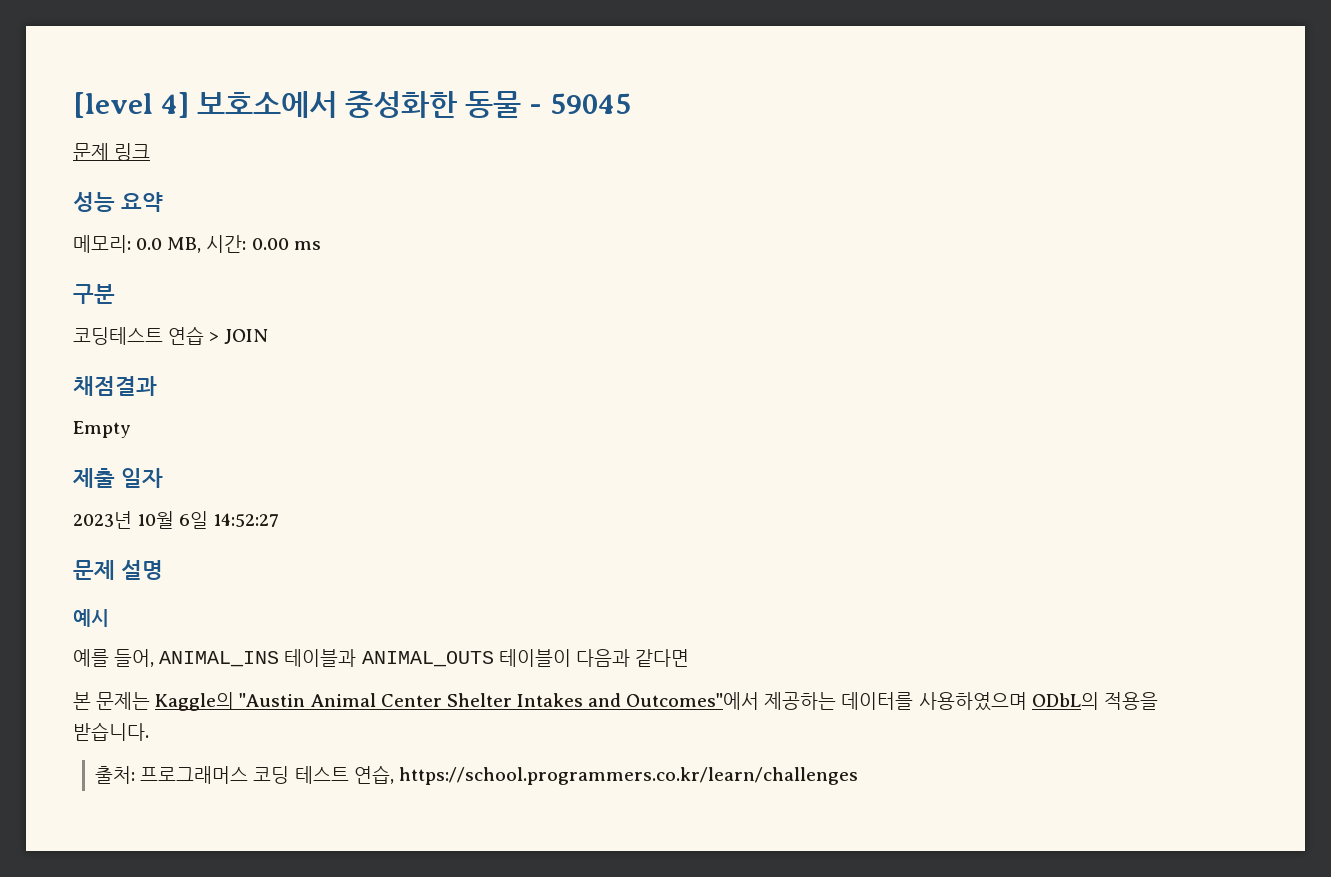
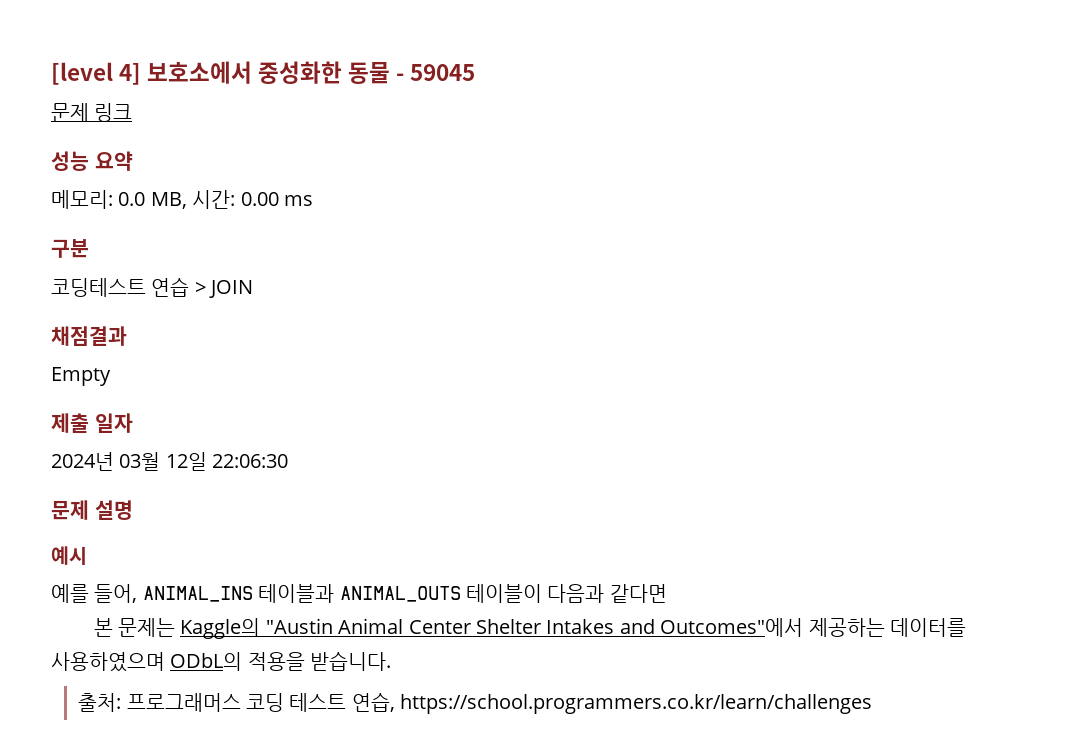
[73,511,280,529] 2023년 10월 6일 14:52:27 -> [51,452,289,471] 2024년 03월 12일 22:06:30

